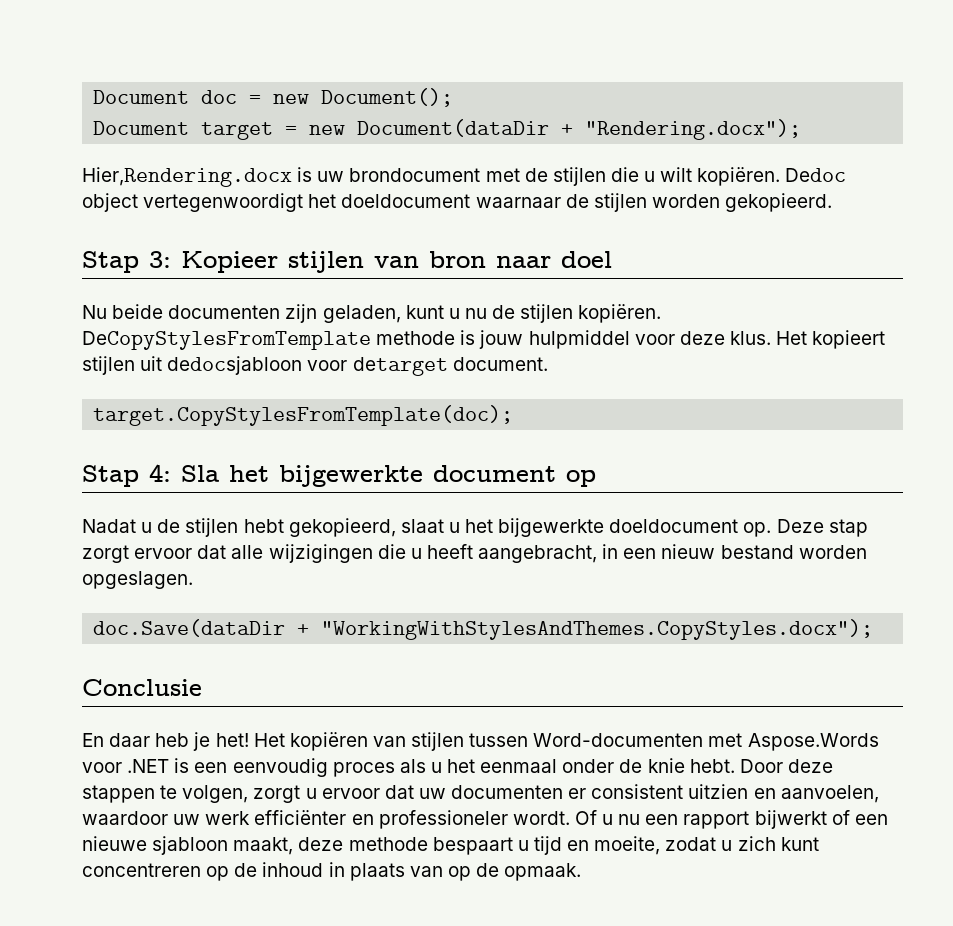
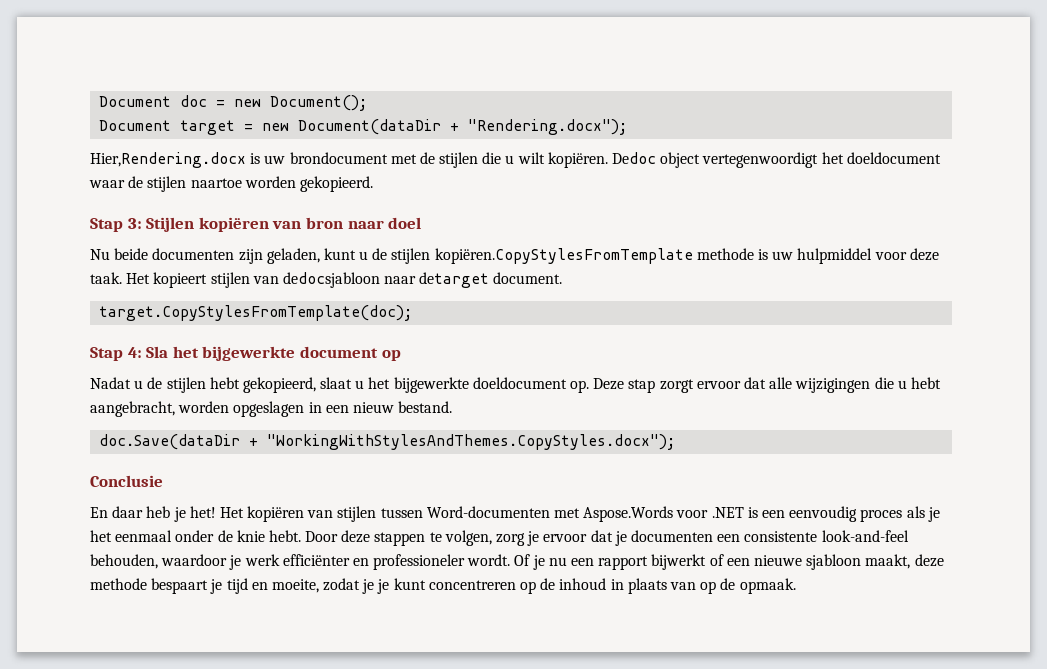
[475,193,647,212] waarnaar de stijlen -> [89,176,242,192] waar de stijlen naartoe
[181,251,364,273] Kopieer stijlen -> [146,217,269,232] Stijlen kopiëren
[464,304,662,323] [82,331,371,350] nu de stijlen kopiëren. DeCopyStylesFromTemplate -> [372,248,693,264] de stijlen kopiëren.CopyStylesFromTemplate
[479,330,524,349] jouw -> [772,251,794,260] uw
[729,331,771,345] klus. -> [90,272,122,284] taak.
[140,356,348,375] uit dedocsjabloon voor -> [252,272,417,288] van dedocsjabloon naar
[426,544,867,563] [82,571,193,589] heeft aangebracht, in een nieuw bestand worden opgeslagen. -> [910,377,941,389] [90,401,453,417] hebt aangebracht, worden opgeslagen in een nieuw bestand.
[430,762,442,773] u -> [927,507,940,522] je
[253,784,879,803] [82,811,201,825] zorgt u ervoor dat uw documenten er consistent uitzien en aanvoelen, waardoor uw -> [496,530,909,546] [90,554,242,570] zorg je ervoor dat je documenten een consistente look-and-feel behouden, waardoor je
[602,814,614,825] u -> [532,555,545,570] je
[517,840,529,851] u -> [210,579,223,594] je
[721,836,776,851] u zich -> [362,579,390,594] je je

